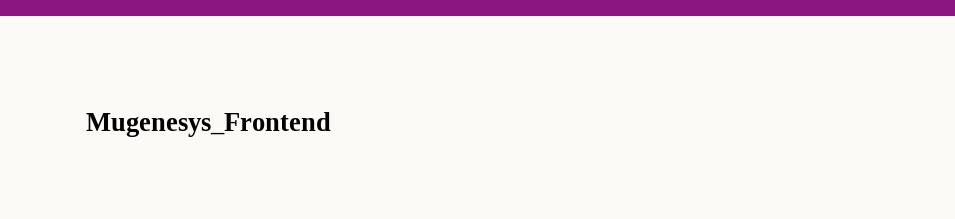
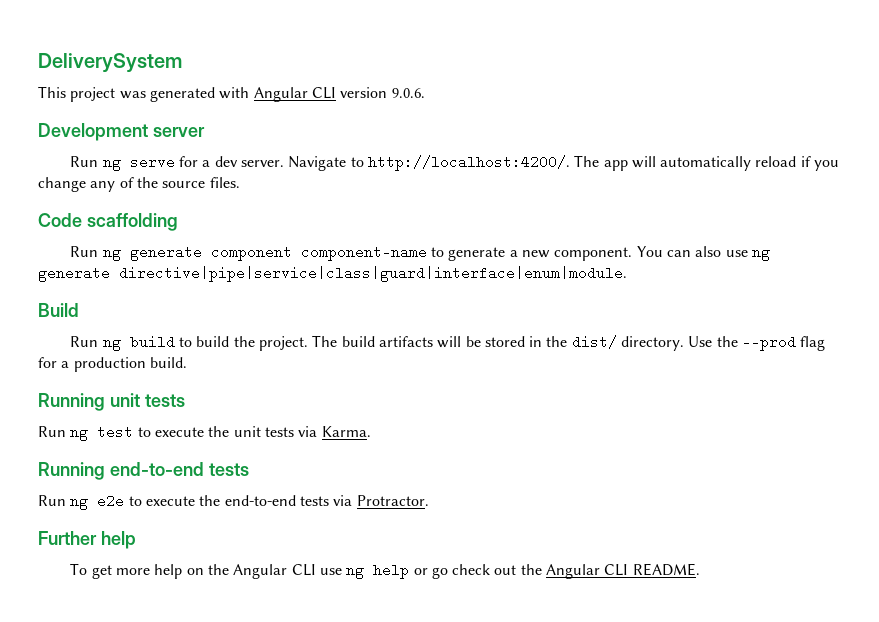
[86,112,331,137] Mugenesys_Frontend -> [38,53,182,73] [38,86,425,102] [38,123,205,141] [70,155,840,171] [38,177,240,192] [38,213,178,231] [70,245,770,261] [38,266,627,282] [38,303,79,317] [70,335,826,351] [38,357,187,372] [38,393,185,411] [38,425,371,441] [38,462,249,480] [38,494,429,510] [38,531,136,549] [70,563,700,579] DeliverySystem // This project was generated with Angular CLI version 9.0.6. // Development server // Run ng serve for a dev server. Navigate to http://localhost:4200/. The app will automatically reload if you change any of the source files. // Code scaffolding // Run ng generate component component-name to generate a new component. You can also use ng generate directive|pipe|service|class|guard|interface|enum|module. // Build // Run ng build to build the project. The build artifacts will be stored in the dist/ directory. Use the --prod flag for a production build. // Running unit tests // Run ng test to execute the unit tests via Karma. // Running end-to-end tests // Run ng e2e to execute the end-to-end tests via Protractor. // Further help // To get more help on the Angular CLI use ng help or go check out the Angular CLI README.

